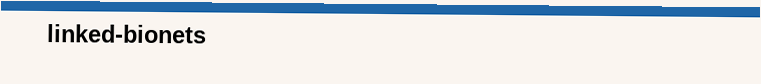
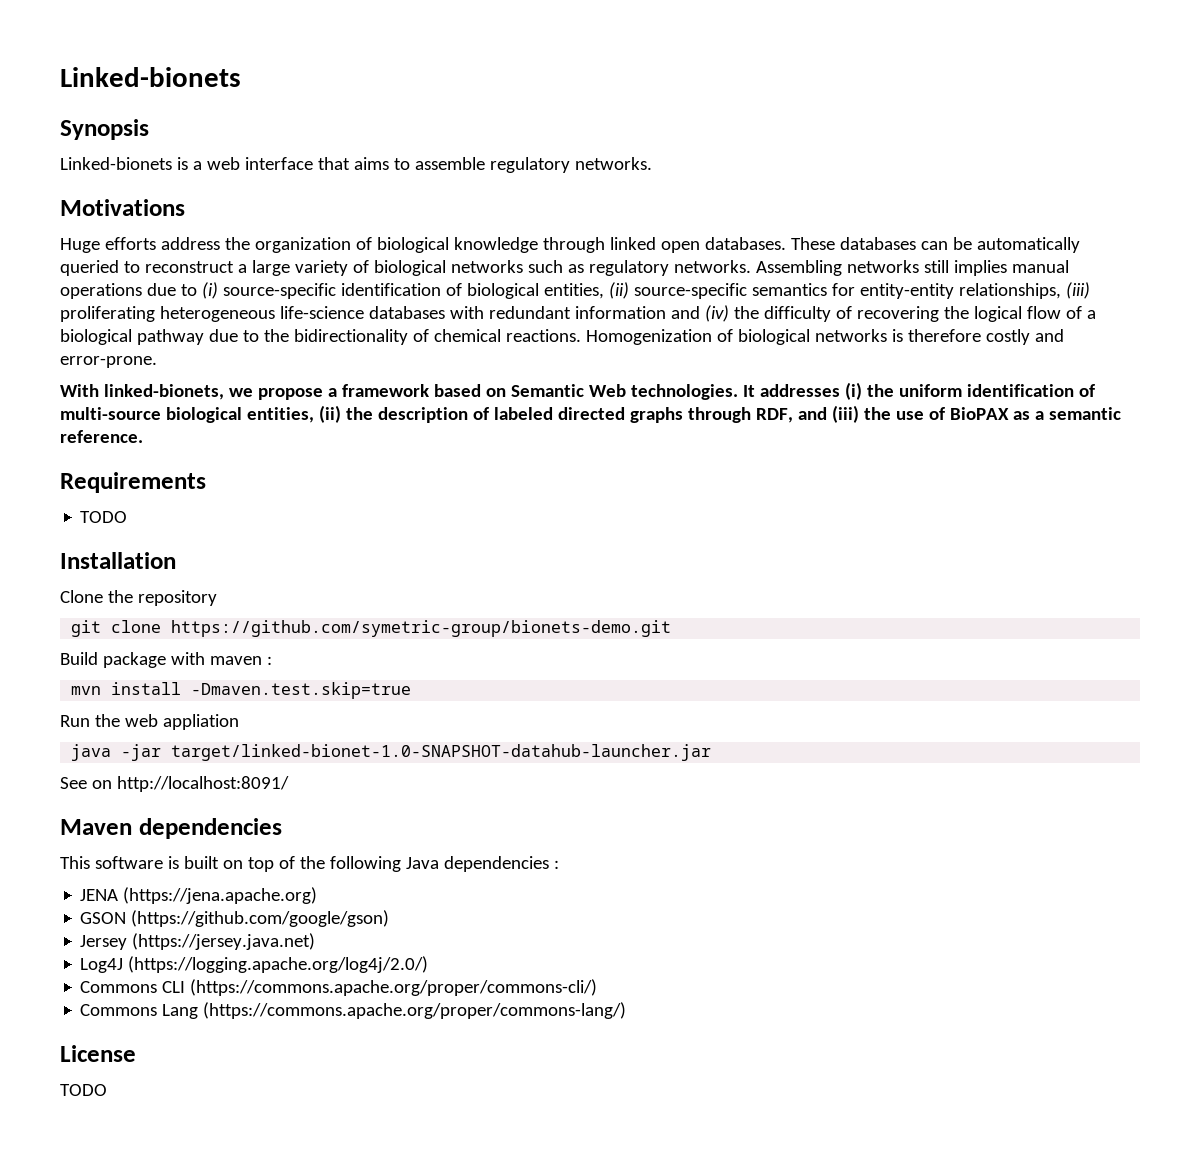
[46,24,207,44] linked-bionets -> [60,67,241,87] [60,119,149,140] [60,157,652,173] [60,199,185,216] [60,237,1080,253] [60,260,1069,276] [60,282,1090,299] [60,305,1096,322] [60,329,1064,345] [60,356,157,368] [60,382,1095,400] [60,405,1121,423] [60,430,143,443] [60,472,206,493] [80,511,128,523] [60,552,176,569] [60,590,217,606] [71,620,672,637] [60,652,272,668] [71,682,412,699] [60,714,239,730] [71,744,712,761] [60,776,289,792] [60,818,282,839] [60,856,559,872] [80,887,318,904] [80,910,390,927] [80,933,316,950] [80,956,429,973] [80,979,598,996] [80,1002,627,1019] [60,1045,136,1062] [60,1084,107,1096] Linked-bionets // Synopsis // Linked-bionets is a web interface that aims to assemble regulatory networks. // Motivations // Huge efforts address the organization of biological knowledge through linked open databases. These databases can be automatically queried to reconstruct a large variety of biological networks such as regulatory networks. Assembling networks still implies manual operations due to (i) source-specific identification of biological entities, (ii) source-specific semantics for entity-entity relationships, (iii) proliferating heterogeneous life-science databases with redundant information and (iv) the difficulty of recovering the logical flow of a biological pathway due to the bidirectionality of chemical reactions. Homogenization of biological networks is therefore costly and error-prone. // With linked-bionets, we propose a framework based on Semantic Web technologies. It addresses (i) the uniform identification of multi-source biological entities, (ii) the description of labeled directed graphs through RDF, and (iii) the use of BioPAX as a semantic reference. // Requirements // TODO // Installation // Clone the repository // git clone https://github.com/symetric-group/bionets-demo.git // Build package with maven : // mvn install -Dmaven.test.skip=true // Run the web appliation // java -jar target/linked-bionet-1.0-SNAPSHOT-datahub-launcher.jar // See on http://localhost:8091/ // Maven dependencies // This software is built on top of the following Java dependencies : // JENA (https://jena.apache.org) // GSON (https://github.com/google/gson) // Jersey (https://jersey.java.net) // Log4J (https://logging.apache.org/log4j/2.0/) // Commons CLI (https://commons.apache.org/proper/commons-cli/) // Commons Lang (https://commons.apache.org/proper/commons-lang/) // License // TODO

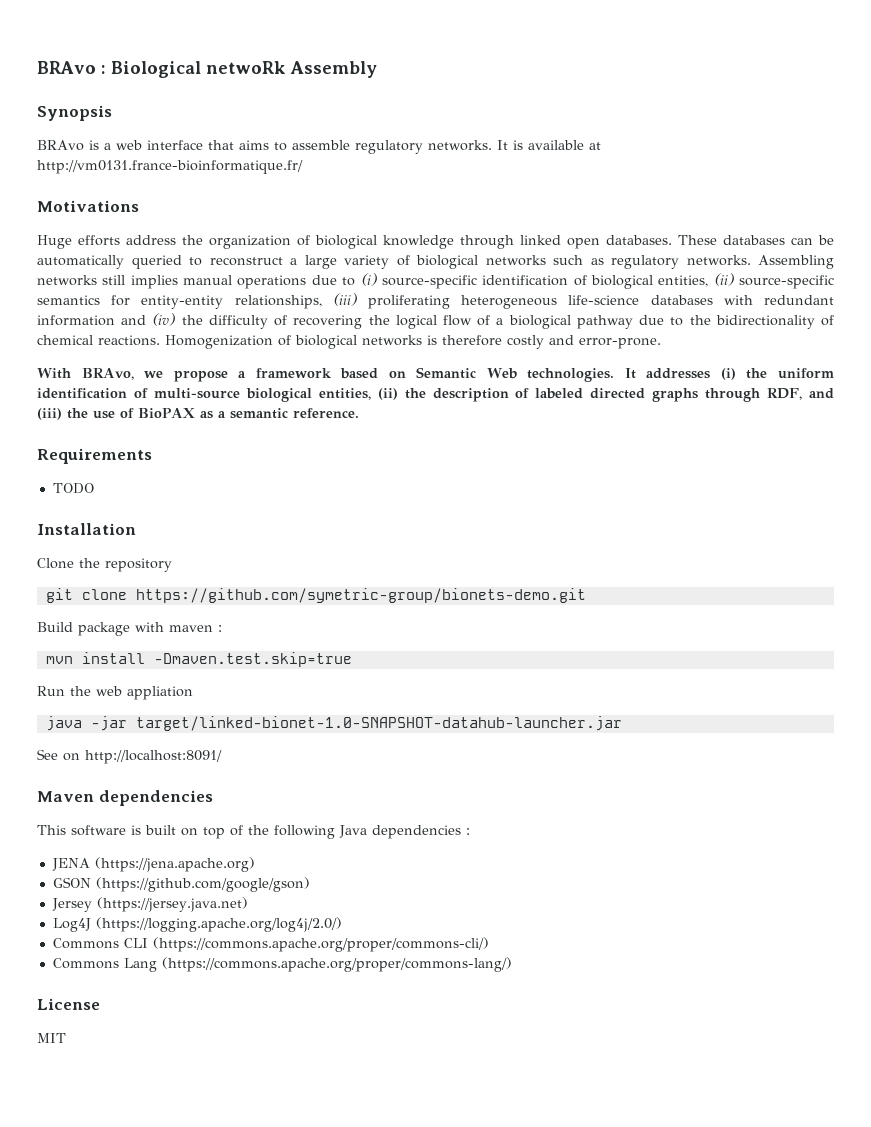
[60,67,241,87] Linked-bionets -> [37,61,377,78] BRAvo : Biological netwoRk Assembly
[60,157,172,170] Linked-bionets -> [37,140,84,151] BRAvo
(652, 163) none -> [496,140,601,150] [37,160,303,174] It is available at http://vm0131.france-bioinformatique.fr/
[103,384,224,400] linked-bionets, -> [81,368,134,380] BRAvo,
[60,1084,107,1096] TODO -> [37,1033,66,1043] MIT

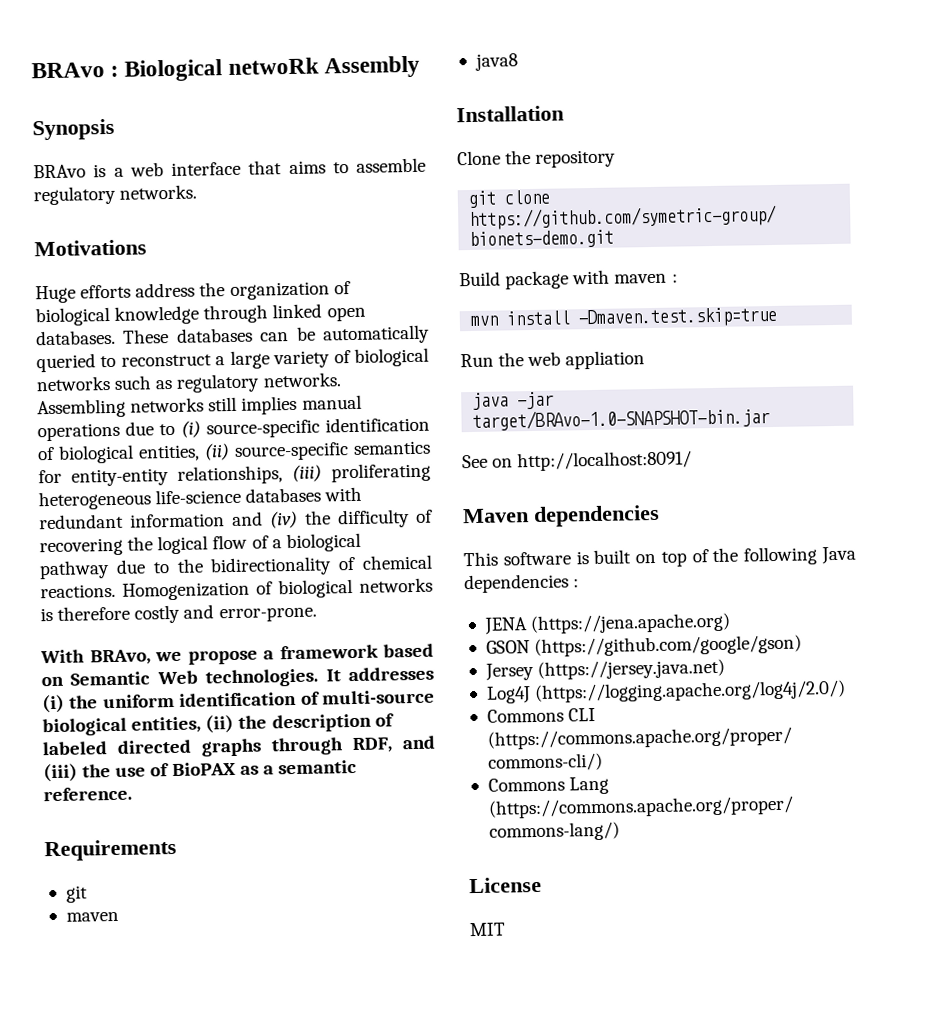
[496,140,601,150] [37,160,303,174] It is available at http://vm0131.france-bioinformatique.fr/ -> (198, 192) none
[52,483,94,494] TODO -> [65,885,88,903] [65,911,119,922] [474,53,518,71] git // maven // java8
[135,716,622,731] target/linked-bionet-1.0-SNAPSHOT-datahub-launcher.jar -> [472,407,771,431] target/BRAvo-1.0-SNAPSHOT-bin.jar

